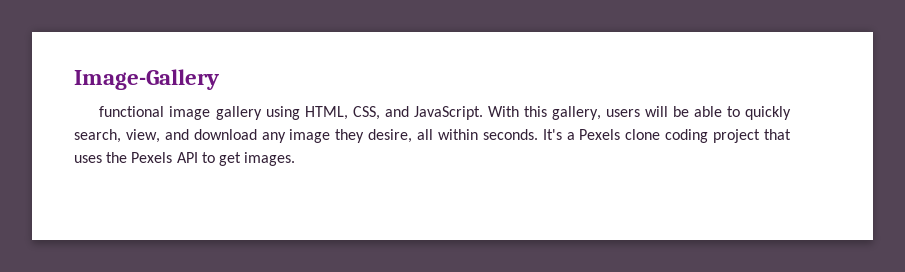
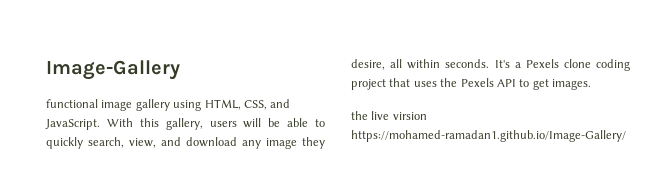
(296, 159) none -> [351,111,427,120] [351,130,626,142] // the live virsion https://mohamed-ramadan1.github.io/Image-Gallery/

